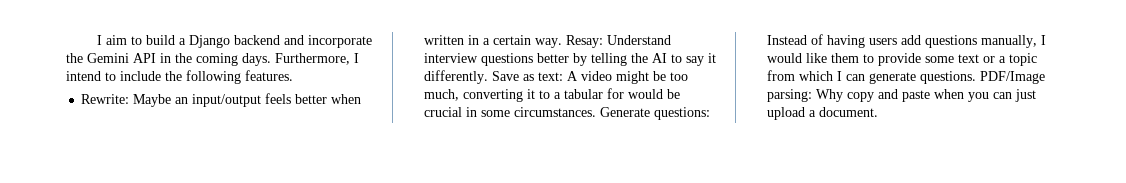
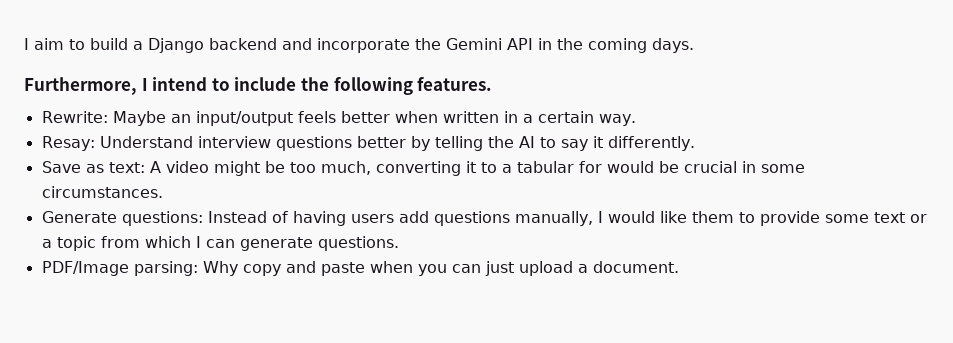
(271, 59) none -> (694, 45) //
(563, 43) none -> (636, 120) //
(489, 77) none -> (695, 143) //
(597, 112) none -> (163, 192) //
(977, 77) none -> (399, 243) //

